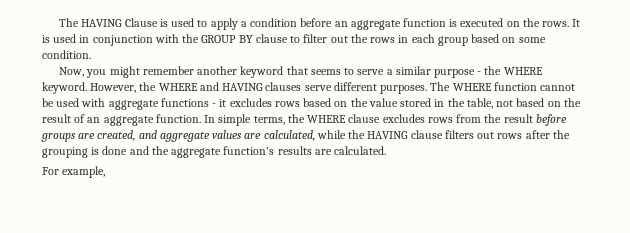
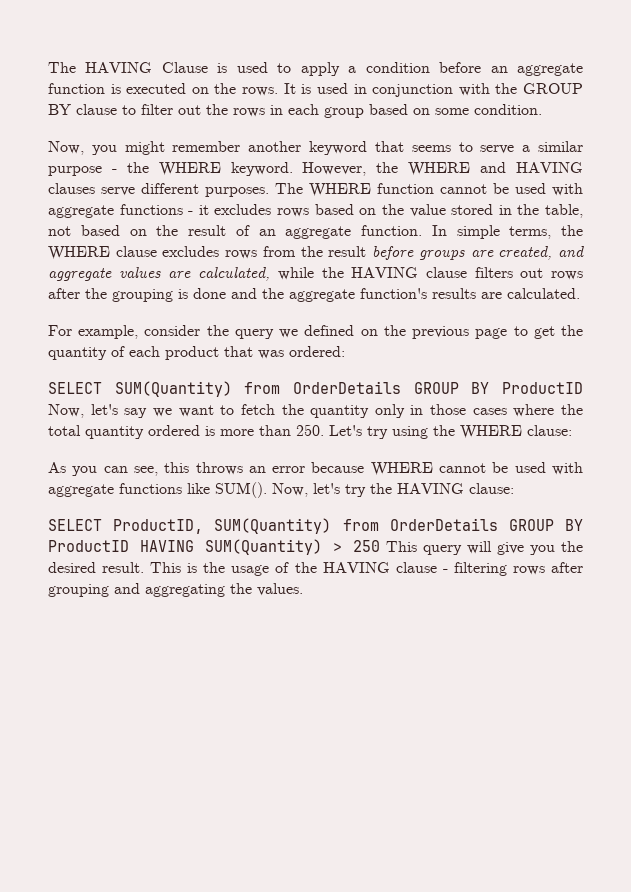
(106, 172) none -> [144,325,583,339] [48,346,345,360] [48,381,583,397] [48,404,584,418] [48,424,572,439] [48,462,584,476] [48,482,514,498] [48,518,584,534] [48,539,583,555] [48,562,583,576] [48,583,303,597] consider the query we defined on the previous page to get the quantity of each product that was ordered: // SELECT SUM(Quantity) from OrderDetails GROUP BY ProductID Now, let's say we want to fetch the quantity only in those cases where the total quantity ordered is more than 250. Let's try using the WHERE clause: // As you can see, this throws an error because WHERE cannot be used with aggregate functions like SUM(). Now, let's try the HAVING clause: // SELECT ProductID, SUM(Quantity) from OrderDetails GROUP BY ProductID HAVING SUM(Quantity) > 250 This query will give you the desired result. This is the usage of the HAVING clause - filtering rows after grouping and aggregating the values.

